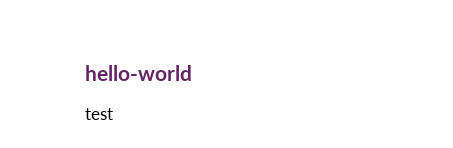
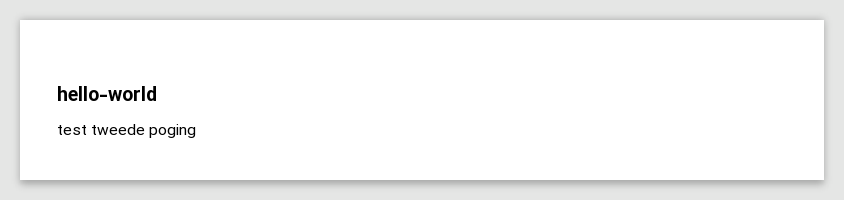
(113, 114) none -> [91,124,197,138] tweede poging

